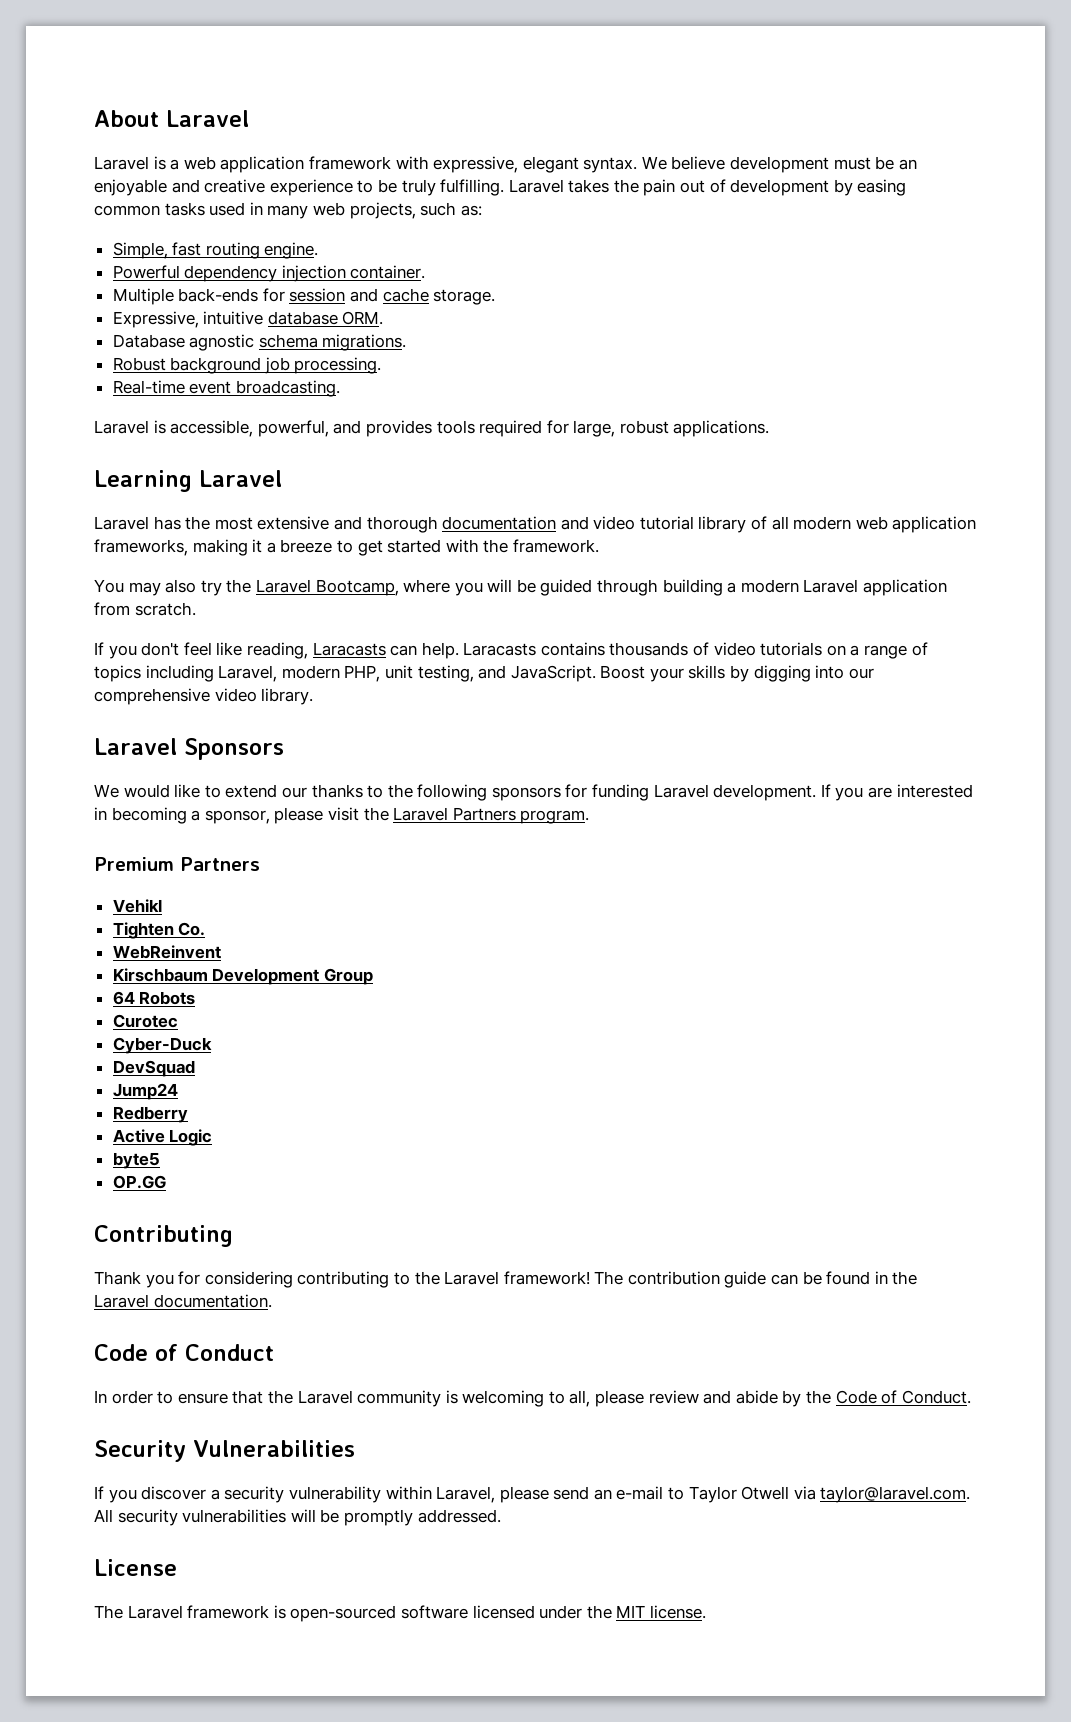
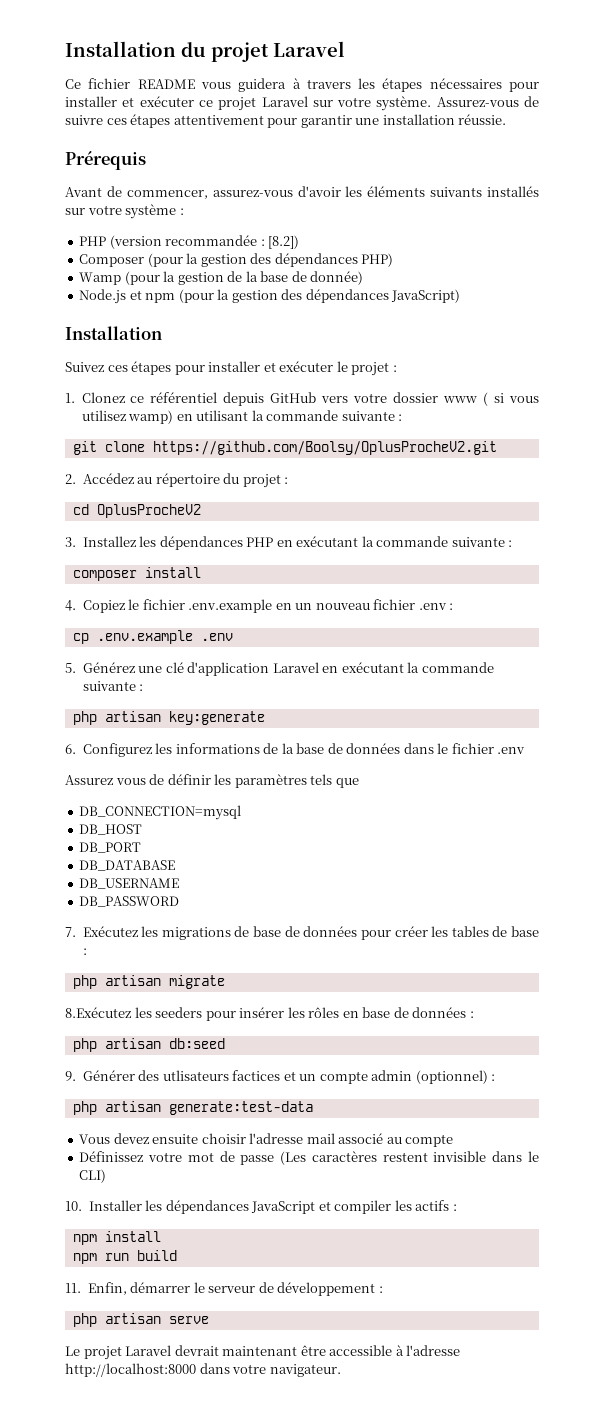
[94,110,249,127] [94,156,917,173] [94,179,907,196] [94,202,482,219] [112,242,319,259] [112,265,426,282] [112,288,496,305] [112,311,384,328] [112,334,407,351] [112,357,382,374] [112,380,340,397] [94,420,770,437] [94,470,282,492] [94,516,977,533] [94,539,599,556] [94,579,948,596] [94,602,196,616] [94,642,928,659] [94,665,874,682] [94,688,314,705] [94,738,284,760] [94,784,973,801] [94,807,590,824] [94,857,260,871] [112,899,162,913] [112,922,206,939] [112,945,221,959] [112,968,373,985] [112,991,196,1005] [112,1014,178,1028] [112,1037,212,1054] [112,1060,195,1077] [112,1083,178,1100] [112,1106,188,1123] [112,1129,213,1146] [112,1152,160,1169] [112,1175,166,1189] [94,1225,233,1247] [94,1271,918,1288] [94,1294,272,1308] [94,1344,274,1361] [94,1390,971,1407] [94,1440,355,1462] [94,1486,971,1503] [94,1509,501,1526] [94,1559,177,1576] [94,1605,706,1622] About Laravel // Laravel is a web application framework with expressive, elegant syntax. We believe development must be an enjoyable and creative experience to be truly fulfilling. Laravel takes the pain out of development by easing common tasks used in many web projects, such as: // Simple, fast routing engine. // Powerful dependency injection container. // Multiple back-ends for session and cache storage. // Expressive, intuitive database ORM. // Database agnostic schema migrations. // Robust background job processing. // Real-time event broadcasting. // Laravel is accessible, powerful, and provides tools required for large, robust applications. // Learning Laravel // Laravel has the most extensive and thorough documentation and video tutorial library of all modern web application frameworks, making it a breeze to get started with the framework. // You may also try the Laravel Bootcamp, where you will be guided through building a modern Laravel application from scratch. // If you don't feel like reading, Laracasts can help. Laracasts contains thousands of video tutorials on a range of topics including Laravel, modern PHP, unit testing, and JavaScript. Boost your skills by digging into our comprehensive video library. // Laravel Sponsors // We would like to extend our thanks to the following sponsors for funding Laravel development. If you are interested in becoming a sponsor, please visit the Laravel Partners program. // Premium Partners // Vehikl // Tighten Co. // WebReinvent // Kirschbaum Development Group // 64 Robots // Curotec // Cyber-Duck // DevSquad // Jump24 // Redberry // Active Logic // byte5 // OP.GG // Contributing // Thank you for considering contributing to the Laravel framework! The contribution guide can be found in the Laravel documentation. // Code of Conduct // In order to ensure that the Laravel community is welcoming to all, please review and abide by the Code of Conduct. // Security Vulnerabilities // If you discover a security vulnerability within Laravel, please send an e-mail to Taylor Otwell via taylor@laravel.com. All security vulnerabilities will be promptly addressed. // License // The Laravel framework is open-sourced software licensed under the MIT license. -> [65,41,345,62] [65,78,540,92] [65,96,540,111] [65,114,507,128] [65,151,146,170] [65,186,539,199] [65,204,184,219] [79,235,300,249] [79,253,394,267] [79,271,364,285] [79,289,461,304] [65,326,162,340] [65,361,397,376] [65,392,539,406] [81,410,403,424] [72,441,497,455] [65,473,289,488] [72,504,201,518] [65,536,513,550] [72,567,201,581] [65,599,454,613] [72,630,233,644] [65,662,494,676] [82,681,144,691] [72,711,265,725] [65,743,526,757] [65,774,359,788] [79,805,242,820] [79,824,143,835] [79,842,142,853] [79,860,176,871] [79,878,180,889] [79,896,180,907] [65,926,539,940] [82,948,87,955] [72,975,225,989] [65,1007,474,1021] [72,1038,225,1052] [65,1070,496,1084] [72,1101,313,1115] [79,1133,454,1147] [79,1151,539,1165] [79,1169,107,1183] [65,1200,457,1214] [72,1231,161,1245] [72,1250,177,1264] [65,1282,383,1296] [72,1313,209,1327] [65,1345,461,1360] [65,1363,341,1377] Installation du projet Laravel // Ce fichier README vous guidera à travers les étapes nécessaires pour installer et exécuter ce projet Laravel sur votre système. Assurez-vous de suivre ces étapes attentivement pour garantir une installation réussie. // Prérequis // Avant de commencer, assurez-vous d'avoir les éléments suivants installés sur votre système : // PHP (version recommandée : [8.2]) // Composer (pour la gestion des dépendances PHP) // Wamp (pour la gestion de la base de donnée) // Node.js et npm (pour la gestion des dépendances JavaScript) // Installation // Suivez ces étapes pour installer et exécuter le projet : // 1. Clonez ce référentiel depuis GitHub vers votre dossier www ( si vous utilisez wamp) en utilisant la commande suivante : // git clone https://github.com/Boolsy/OplusProcheV2.git // 2. Accédez au répertoire du projet : // cd OplusProcheV2 // 3. Installez les dépendances PHP en exécutant la commande suivante : // composer install // 4. Copiez le fichier .env.example en un nouveau fichier .env : // cp .env.example .env // 5. Générez une clé d'application Laravel en exécutant la commande suivante : // php artisan key:generate // 6. Configurez les informations de la base de données dans le fichier .env // Assurez vous de définir les paramètres tels que // DB_CONNECTION=mysql // DB_HOST // DB_PORT // DB_DATABASE // DB_USERNAME // DB_PASSWORD // 7. Exécutez les migrations de base de données pour créer les tables de base : // php artisan migrate // 8.Exécutez les seeders pour insérer les rôles en base de données : // php artisan db:seed // 9. Générer des utlisateurs factices et un compte admin (optionnel) : // php artisan generate:test-data // Vous devez ensuite choisir l'adresse mail associé au compte // Définissez votre mot de passe (Les caractères restent invisible dans le CLI) // 10. Installer les dépendances JavaScript et compiler les actifs : // npm install // npm run build // 11. Enfin, démarrer le serveur de développement : // php artisan serve // Le projet Laravel devrait maintenant être accessible à l'adresse http://localhost:8000 dans votre navigateur.

